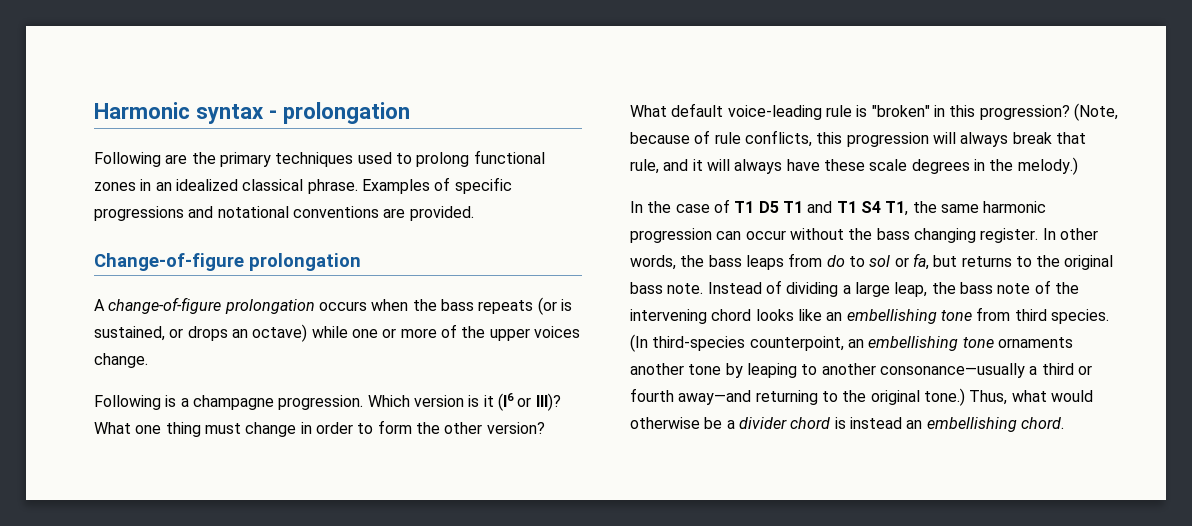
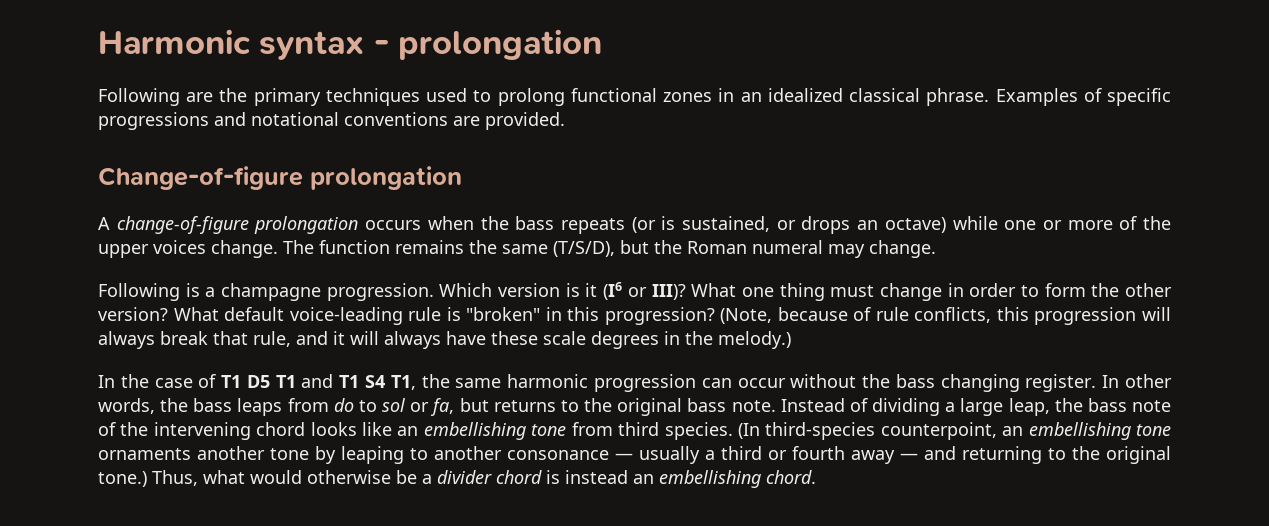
(148, 360) none -> [283,240,936,258] The function remains the same (T/S/D), but the Roman numeral may change.
[879,363,1025,378] consonance—usually -> [507,446,700,464] consonance — usually
[678,390,752,405] away—and -> [851,446,956,464] away — and

